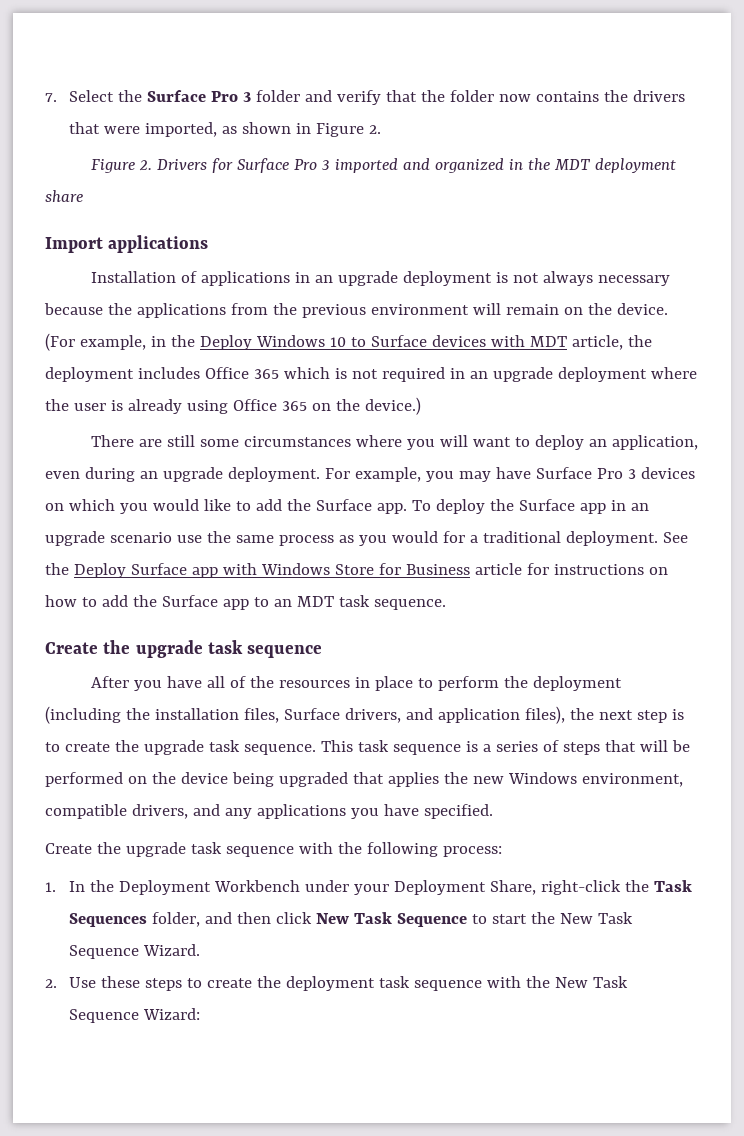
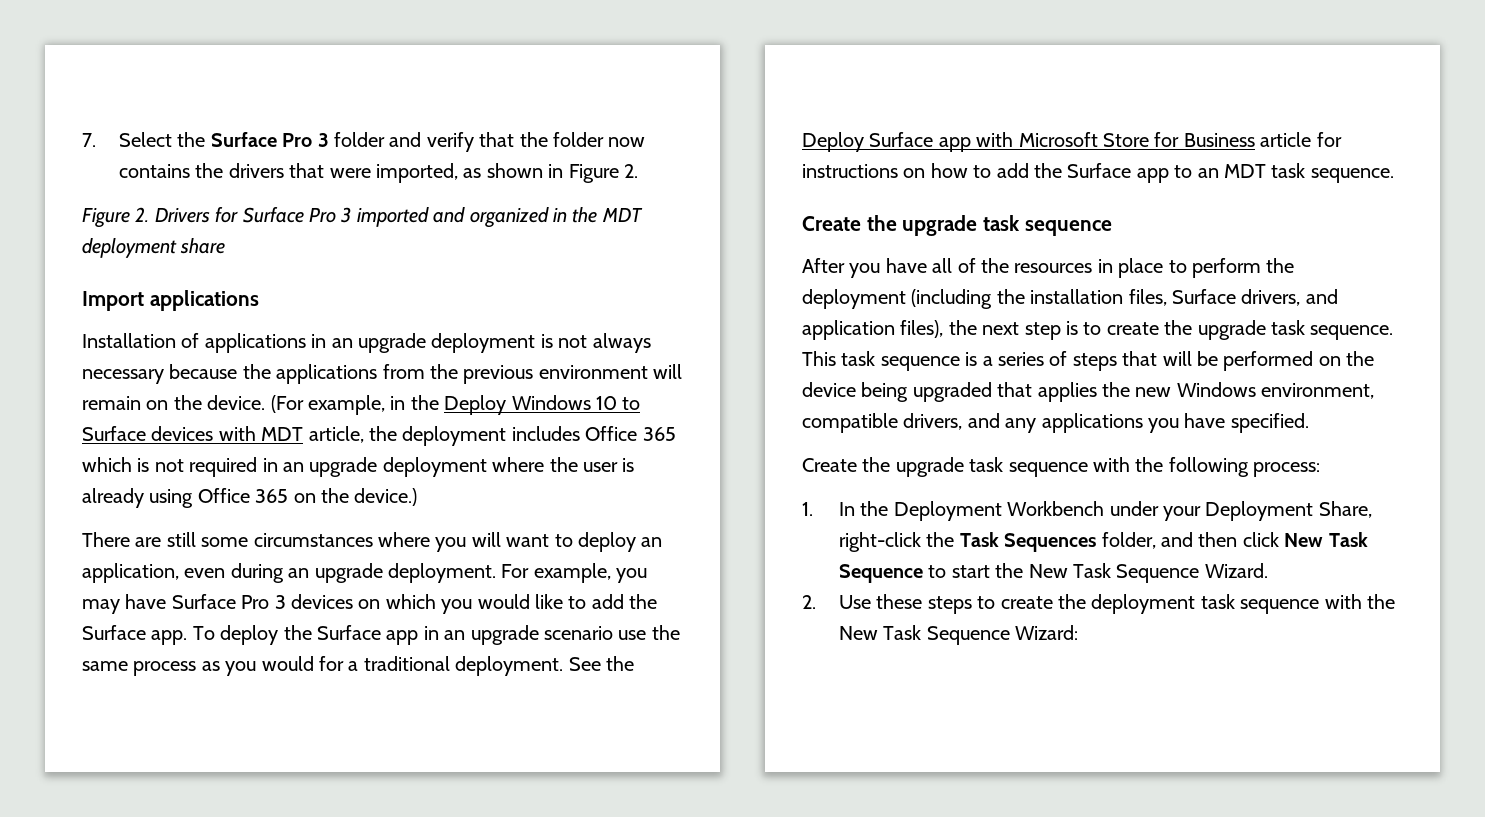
[260,563,330,575] Windows -> [1018,132,1098,147] Microsoft

